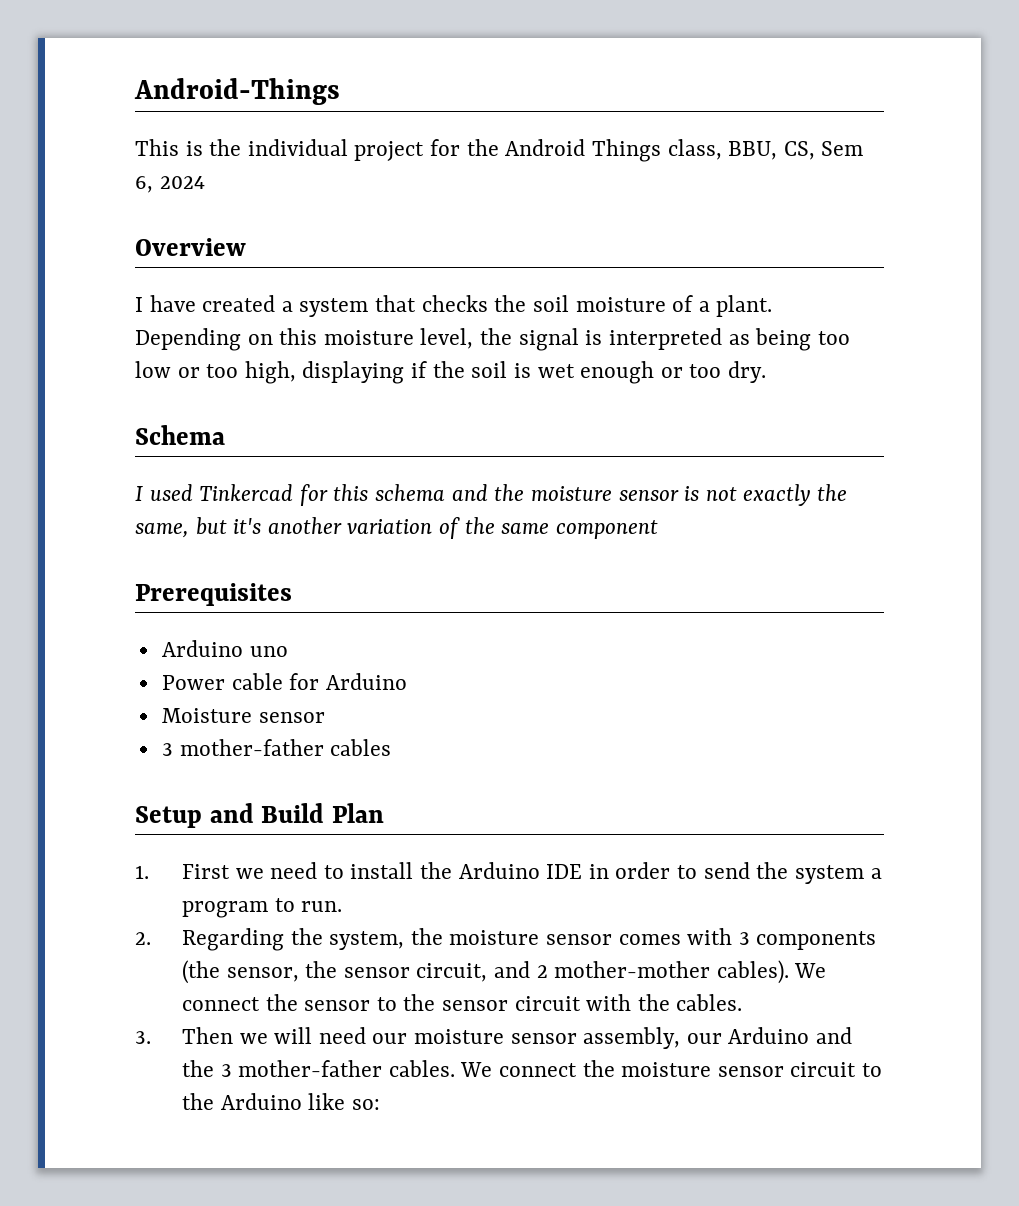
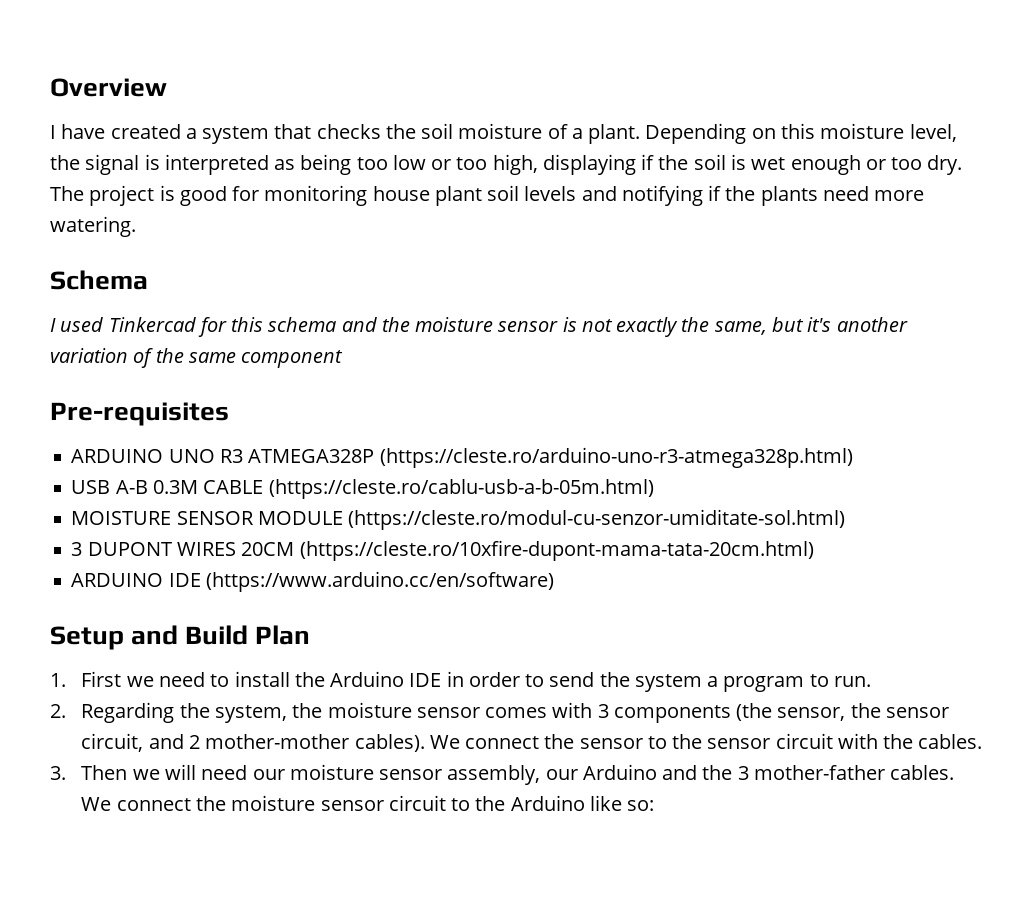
[134,78,340,105] [135,139,864,162] [135,176,205,193] Android-Things // This is the individual project for the Android Things class, BBU, CS, Sem 6, 2024 // -> (50, 87) none
(766, 372) none -> [50,185,925,206] [50,216,136,237] The project is good for monitoring house plant soil levels and notifying if the plants need more watering.
[135,583,292,606] [161,640,288,657] [161,673,407,690] [161,708,325,723] [161,739,392,756] Prerequisites // Arduino uno // Power cable for Arduino // Moisture sensor // 3 mother-father cables -> [50,402,229,426] [71,447,853,468] [71,479,654,499] [71,509,846,530] [71,540,814,561] [71,571,554,592] Pre-requisites // ARDUINO UNO R3 ATMEGA328P (https://cleste.ro/arduino-uno-r3-atmega328p.html) // USB A-B 0.3M CABLE (https://cleste.ro/cablu-usb-a-b-05m.html) // MOISTURE SENSOR MODULE (https://cleste.ro/modul-cu-senzor-umiditate-sol.html) // 3 DUPONT WIRES 20CM (https://cleste.ro/10xfire-dupont-mama-tata-20cm.html) // ARDUINO IDE (https://www.arduino.cc/en/software)

